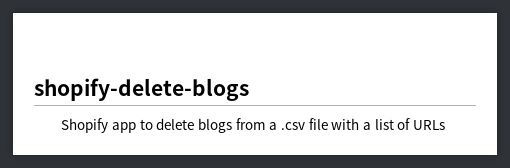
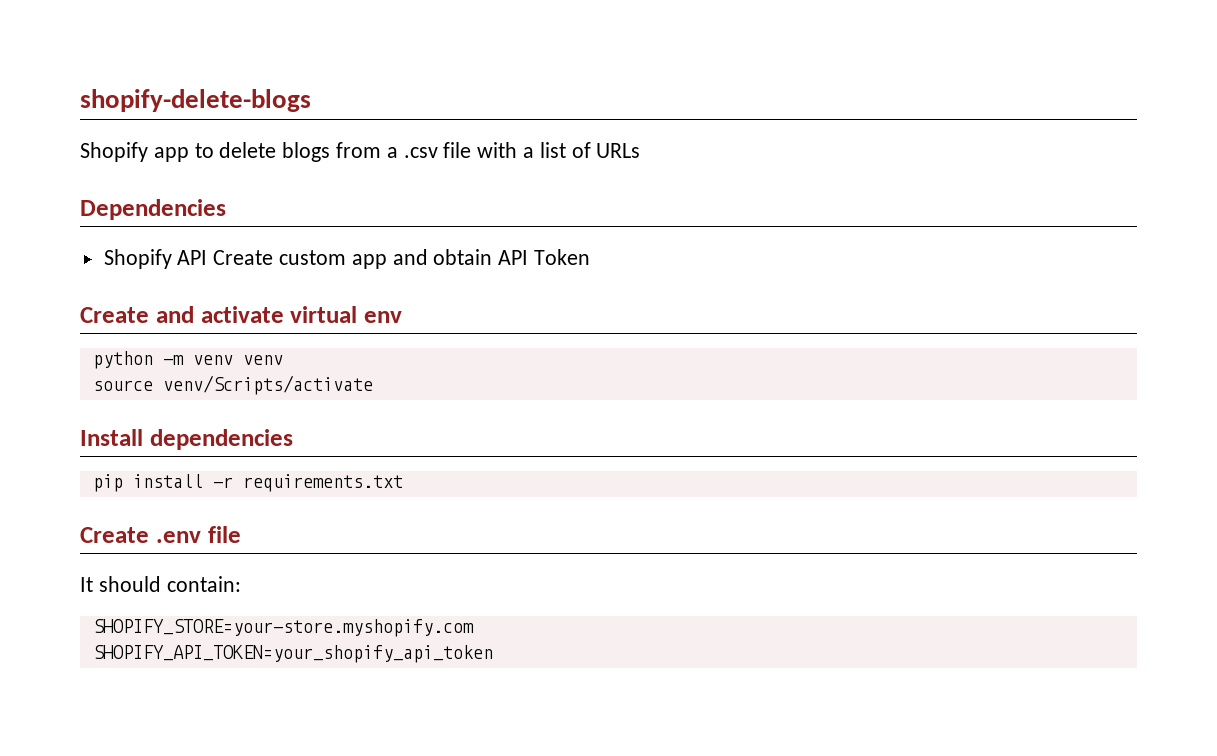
(445, 125) none -> [80,199,226,220] [103,249,591,269] [80,306,402,323] [92,351,283,369] [92,375,373,395] [80,429,293,450] [92,474,403,492] [80,526,241,543] [80,576,241,592] [92,619,474,637] [92,645,493,663] // Dependencies // Shopify API Create custom app and obtain API Token // Create and activate virtual env // python -m venv venv // source venv/Scripts/activate // Install dependencies // pip install -r requirements.txt // Create .env file // It should contain: // SHOPIFY_STORE=your-store.myshopify.com // SHOPIFY_API_TOKEN=your_shopify_api_token

